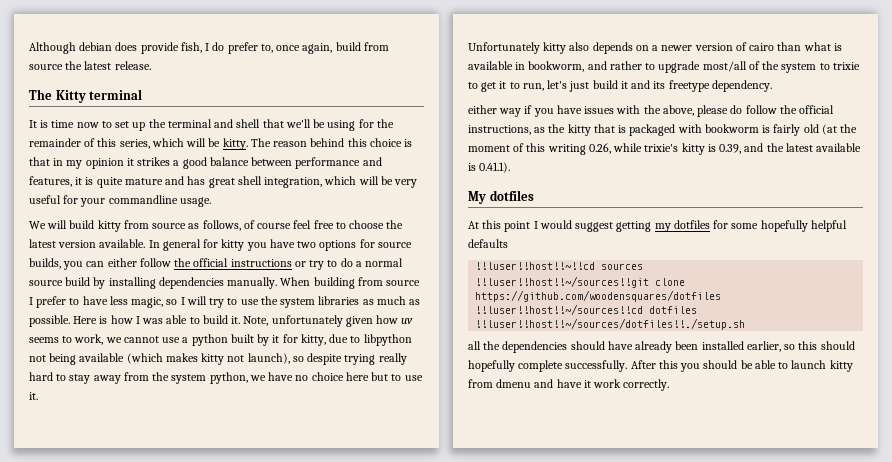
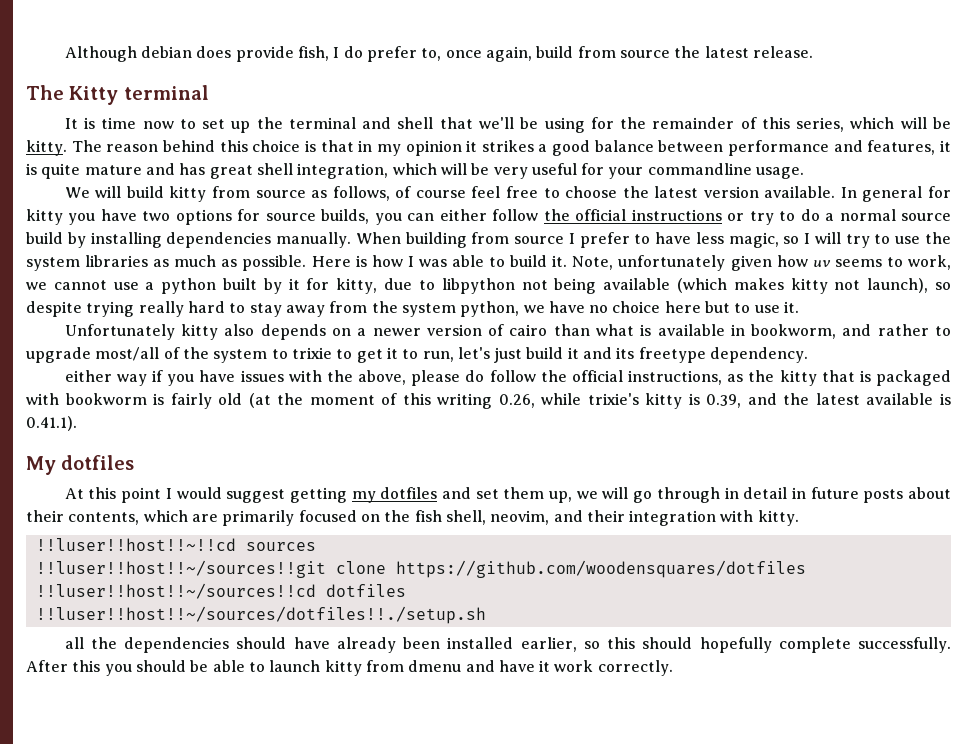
[713,220,847,232] [468,239,508,248] for some hopefully helpful defaults -> [442,487,952,503] [26,510,799,526] and set them up, we will go through in detail in future posts about their contents, which are primarily focused on the fish shell, neovim, and their integration with kitty.

